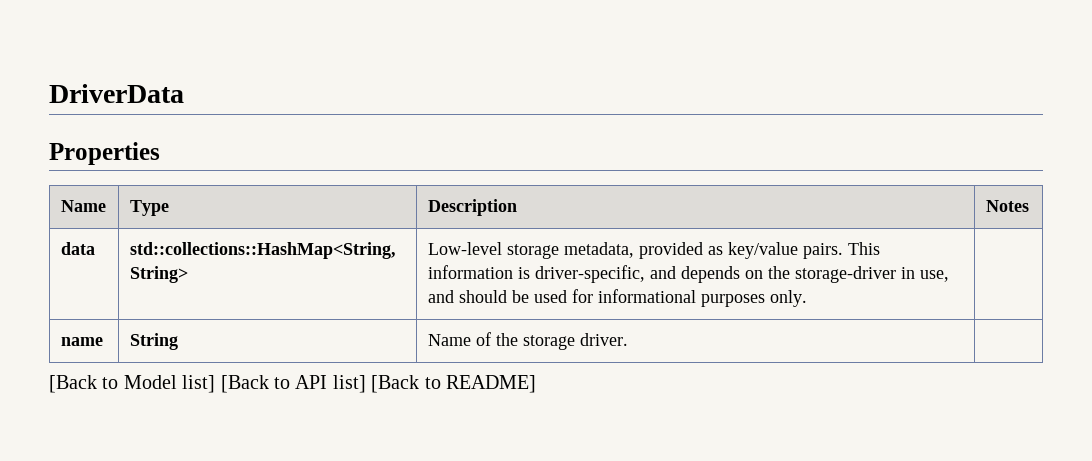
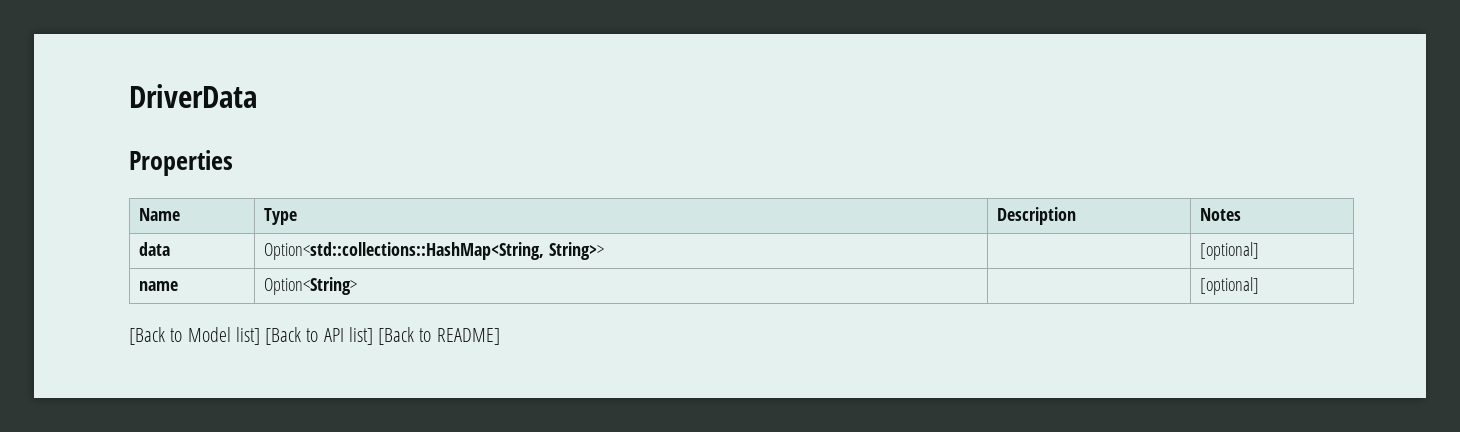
[129,242,396,259] [129,266,188,283] [427,242,880,259] [427,265,949,283] [427,289,807,307] [60,337,103,346] [129,333,178,350] [427,332,628,350] std::collections::HashMap<String, String> | Low-level storage metadata, provided as key/value pairs. This information is driver-specific, and depends on the storage-driver in use, and should be used for informational purposes only. | // name | String | Name of the storage driver. | -> [264,242,604,260] [1200,242,1260,260] [139,281,179,291] [264,277,358,295] [1200,277,1260,295] Option<std::collections::HashMap<String, String>> | | [optional] // name | Option<String> | | [optional]

